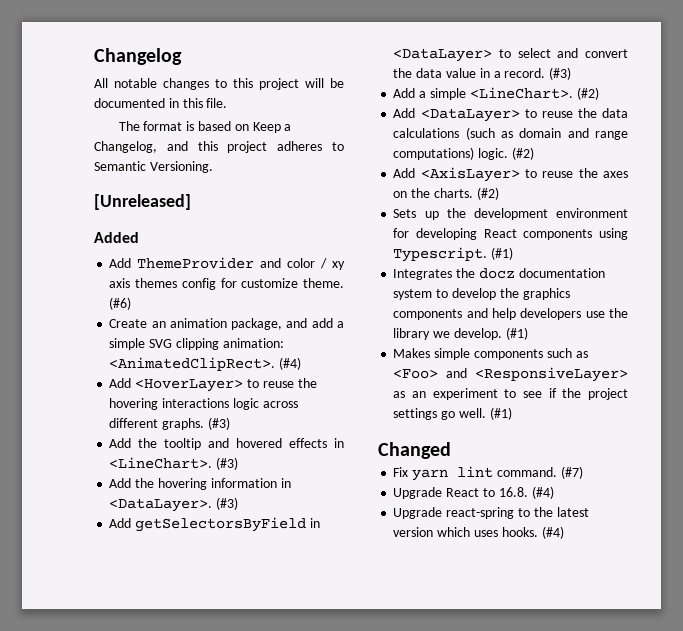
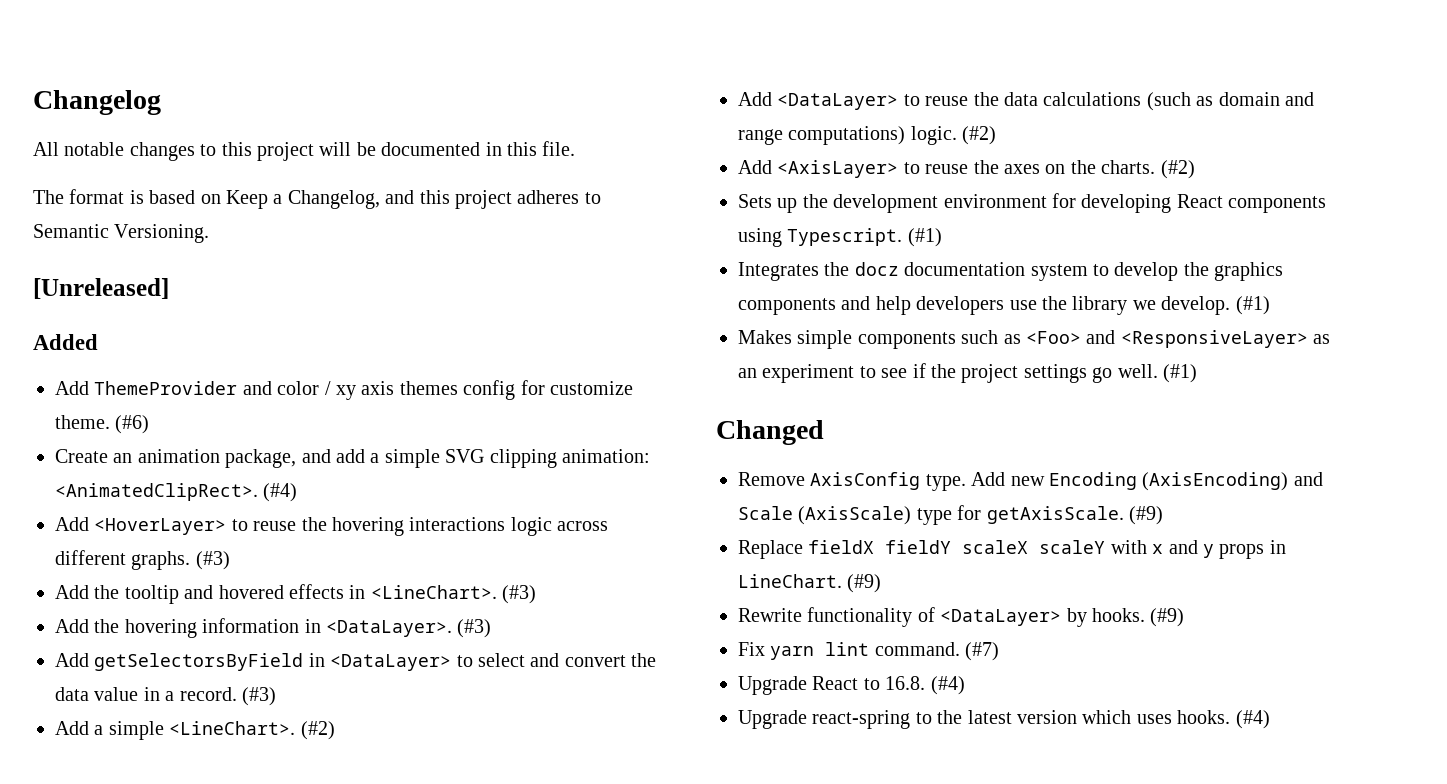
(451, 450) none -> [738,472,1323,491] [738,505,1163,525] [738,540,1286,559] [738,574,882,593] [738,607,1185,627] // Remove AxisConfig type. Add new Encoding (AxisEncoding) and Scale (AxisScale) type for getAxisScale. (#9) // Replace fieldX fieldY scaleX scaleY with x and y props in LineChart. (#9) // Rewrite functionality of <DataLayer> by hooks. (#9)

